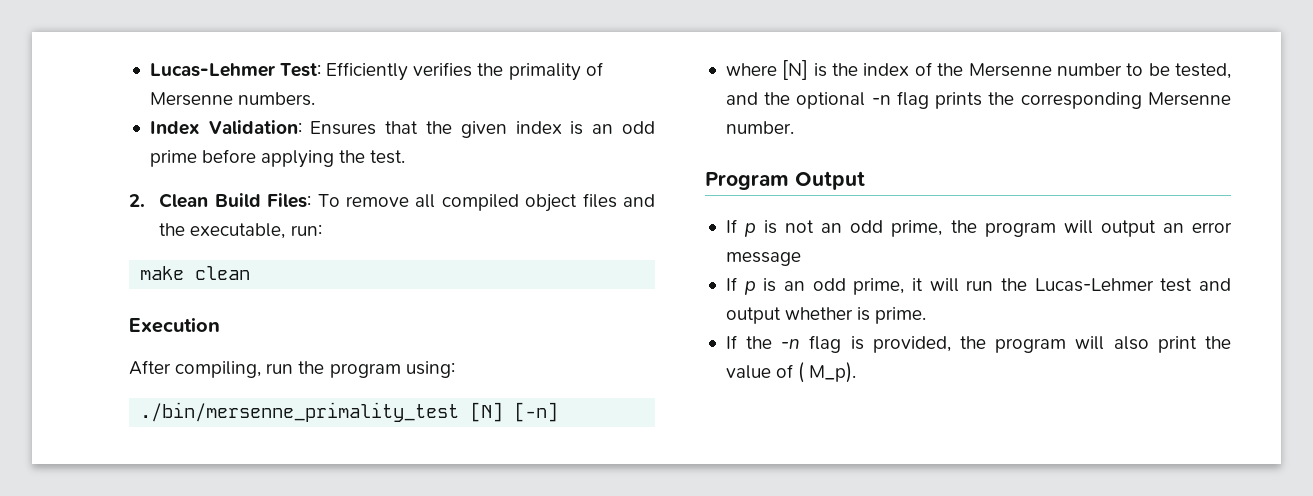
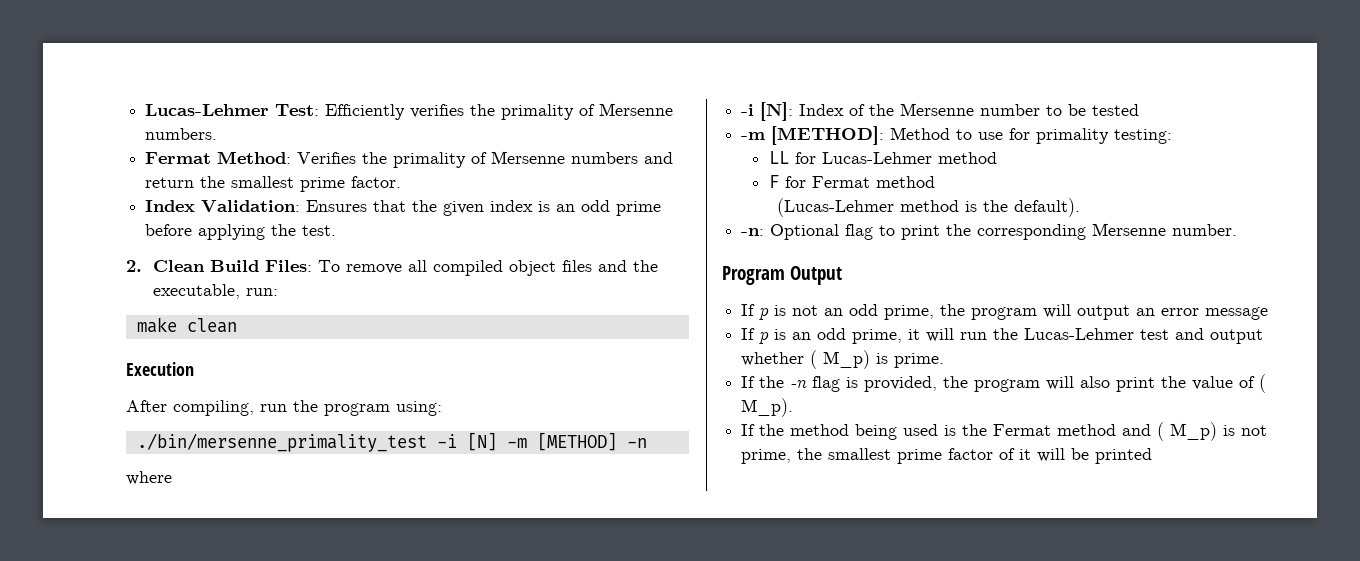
(316, 99) none -> [145,151,674,168] [145,176,402,192] // Fermat Method: Verifies the primality of Mersenne numbers and return the smallest prime factor.
[470,402,559,422] [725,60,910,80] [N] [-n] // where [N] is the index -> [436,432,647,451] [126,471,172,485] [741,102,845,121] -i [N] -m [METHOD] -n // where // -i [N]: Index
[1175,63,1231,79] [725,91,983,109] tested, and the optional -n flag prints -> [1092,104,1140,116] [741,126,1173,145] [768,151,997,164] [768,175,935,188] [776,198,1080,217] [741,224,941,240] tested // -m [METHOD]: Method to use for primality testing: // LL for Lucas-Lehmer method // F for Fermat method // (Lucas-Lehmer method is the default). // -n: Optional flag to print
(854, 313) none -> [810,350,871,369] ( M_p)
(857, 372) none -> [741,422,1268,441] [741,448,1153,464] // If the method being used is the Fermat method and ( M_p) is not prime, the smallest prime factor of it will be printed

